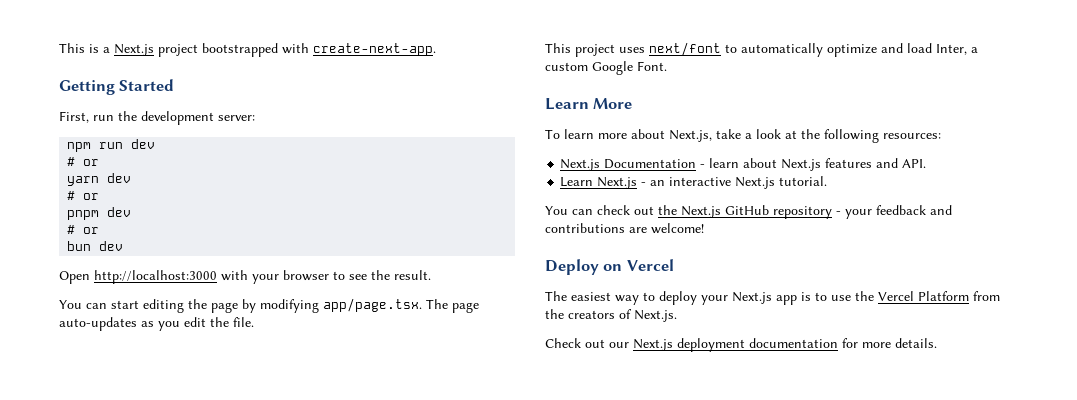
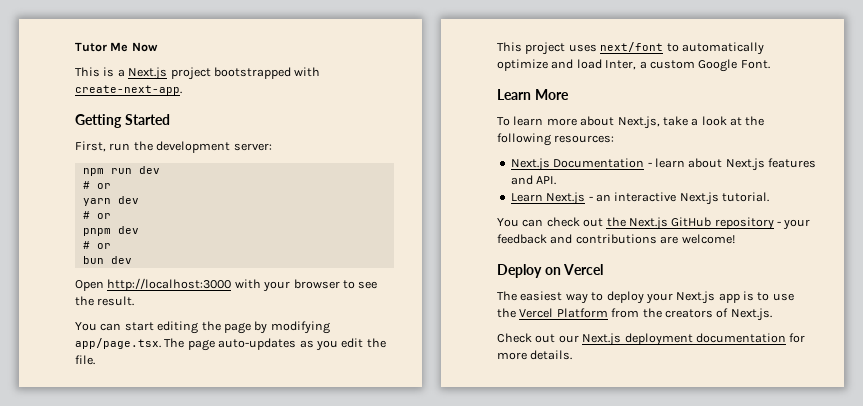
(59, 48) none -> [75,42,158,52] Tutor Me Now //

